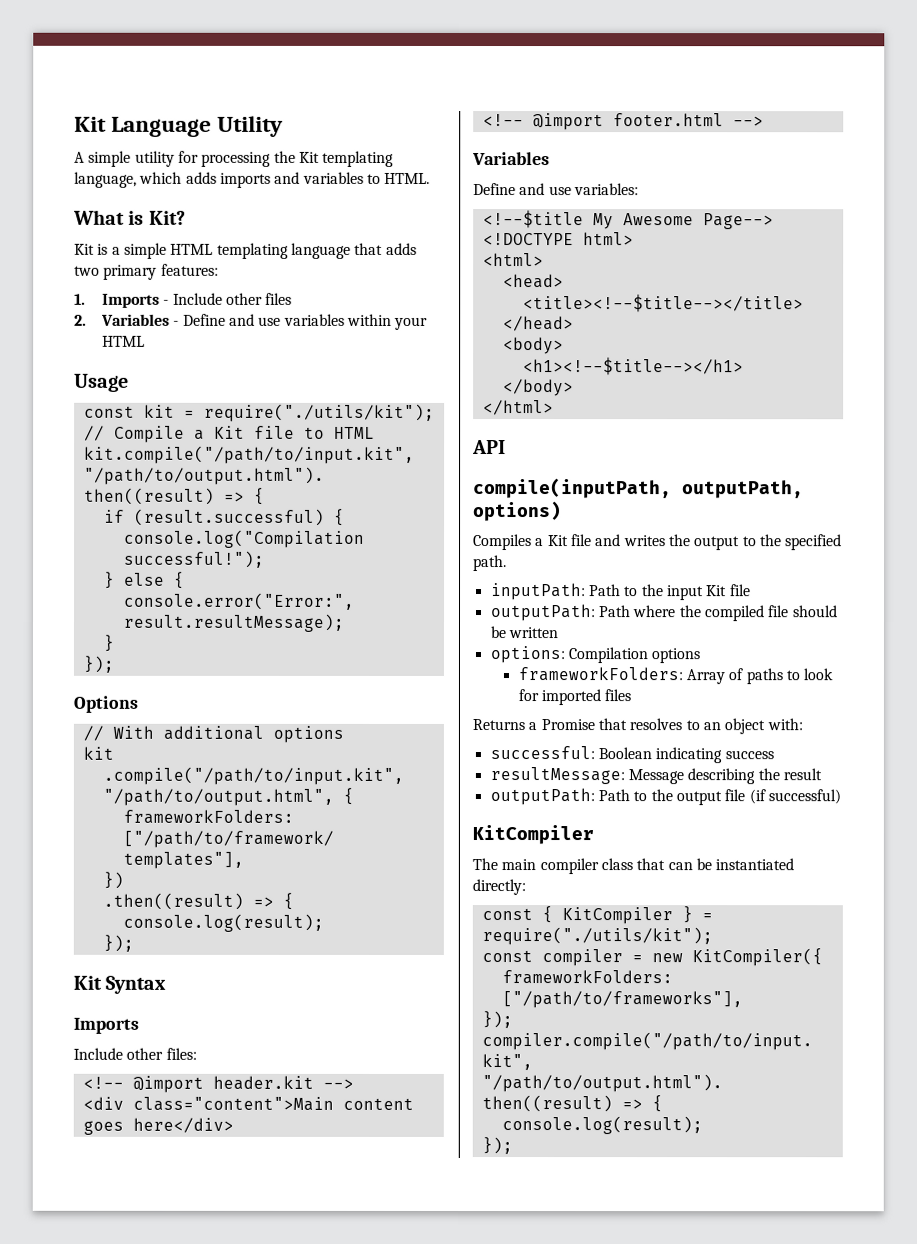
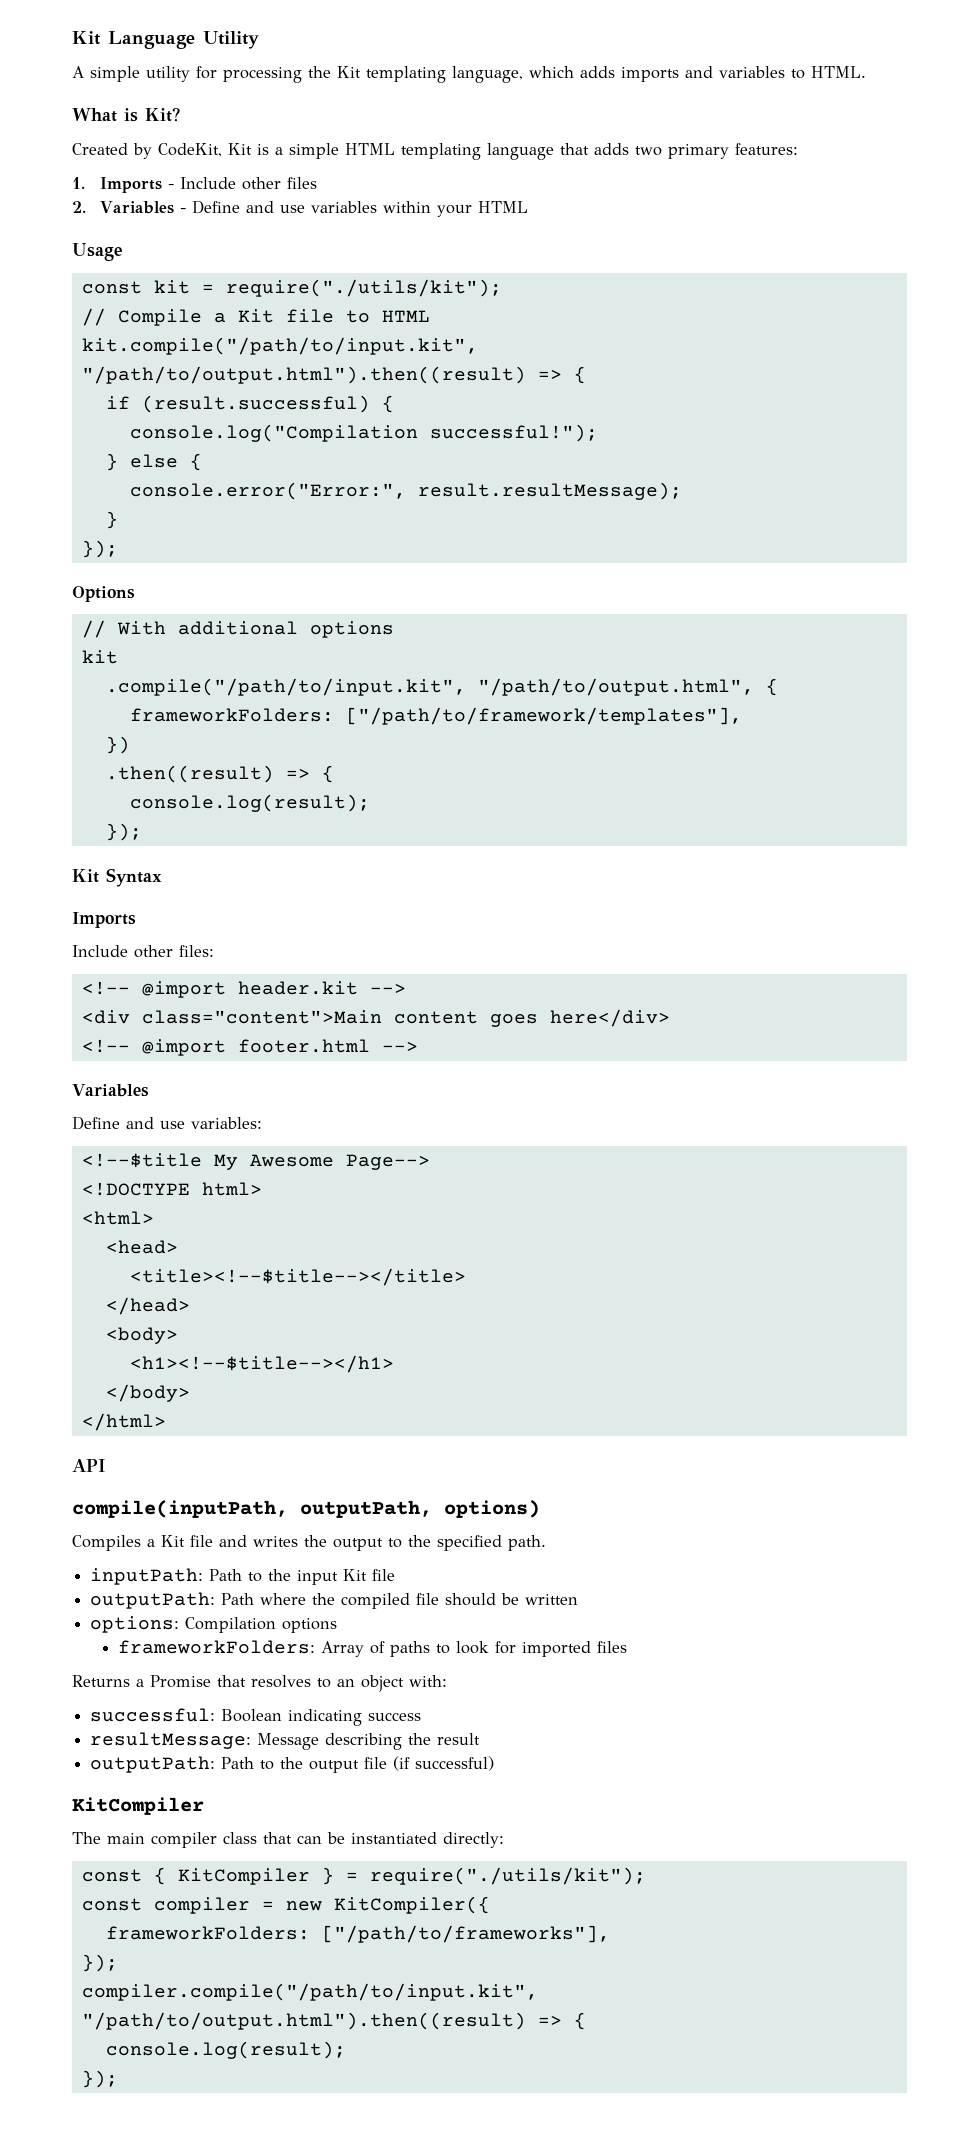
(186, 217) none -> [72,143,222,159] Created by CodeKit,

